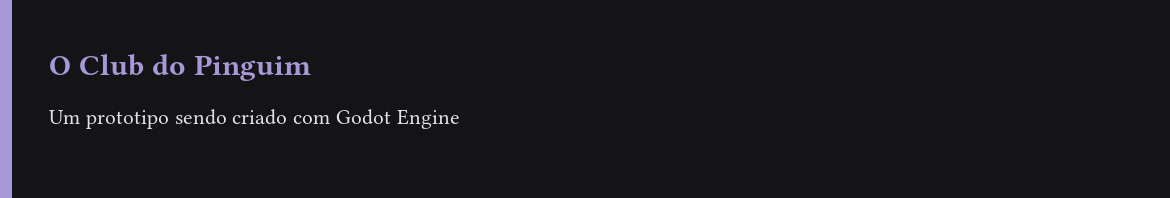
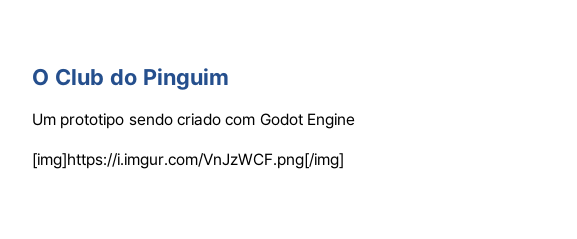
(460, 119) none -> [32,153,344,169] // [img]https://i.imgur.com/VnJzWCF.png[/img]

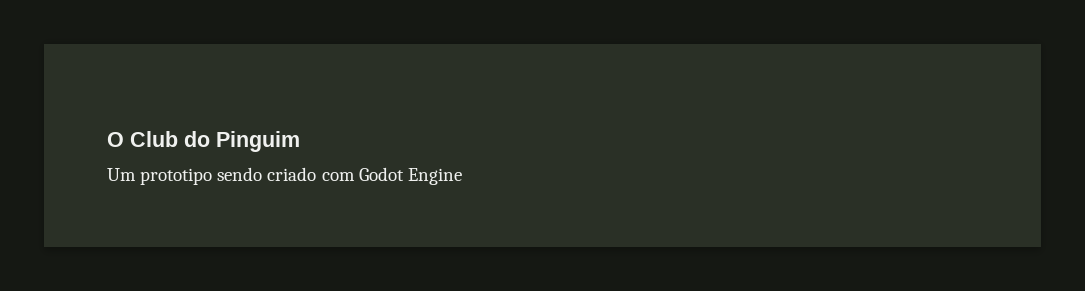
[32,153,344,169] // [img]https://i.imgur.com/VnJzWCF.png[/img] -> (462, 176) none

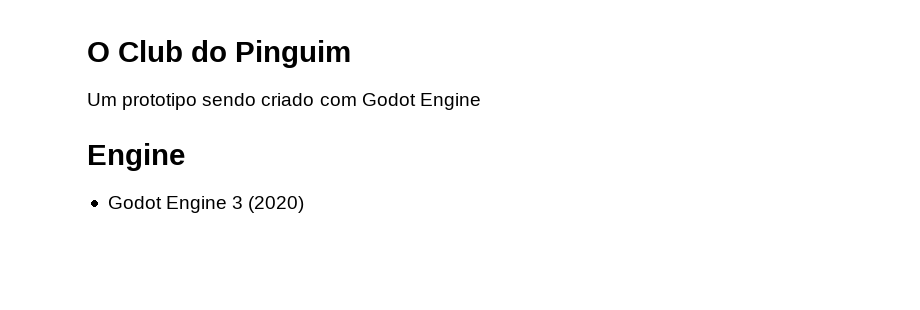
(462, 176) none -> [87,143,185,171] [107,196,305,213] // Engine // Godot Engine 3 (2020)

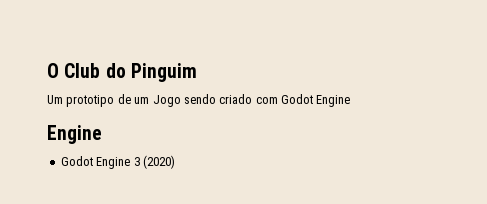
(198, 101) none -> [117,94,181,107] de um Jogo

